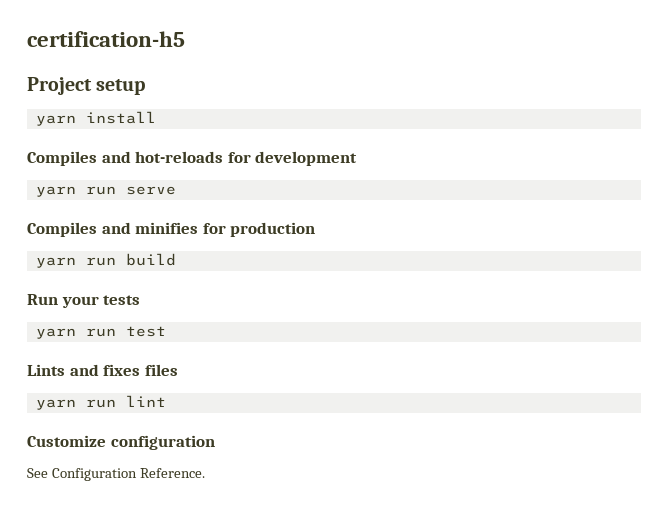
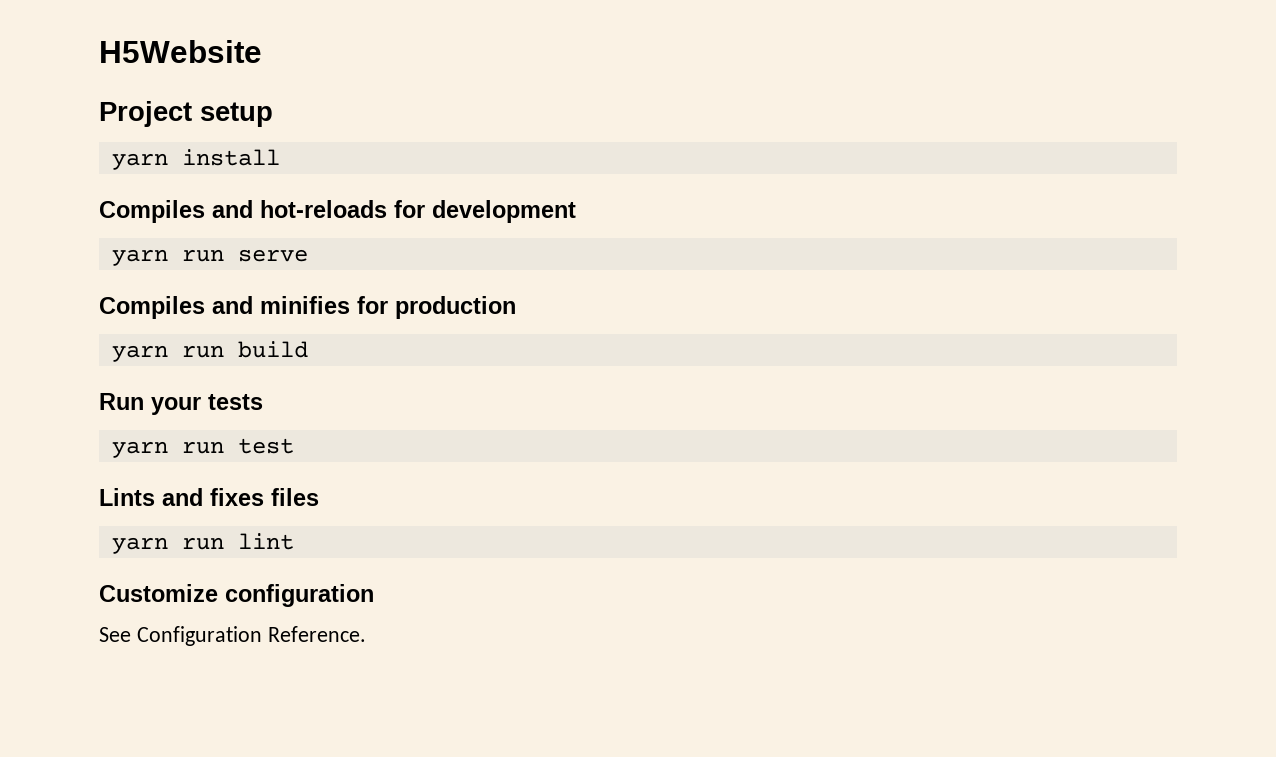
[27,31,185,47] certification-h5 -> [99,40,262,63] H5Website

